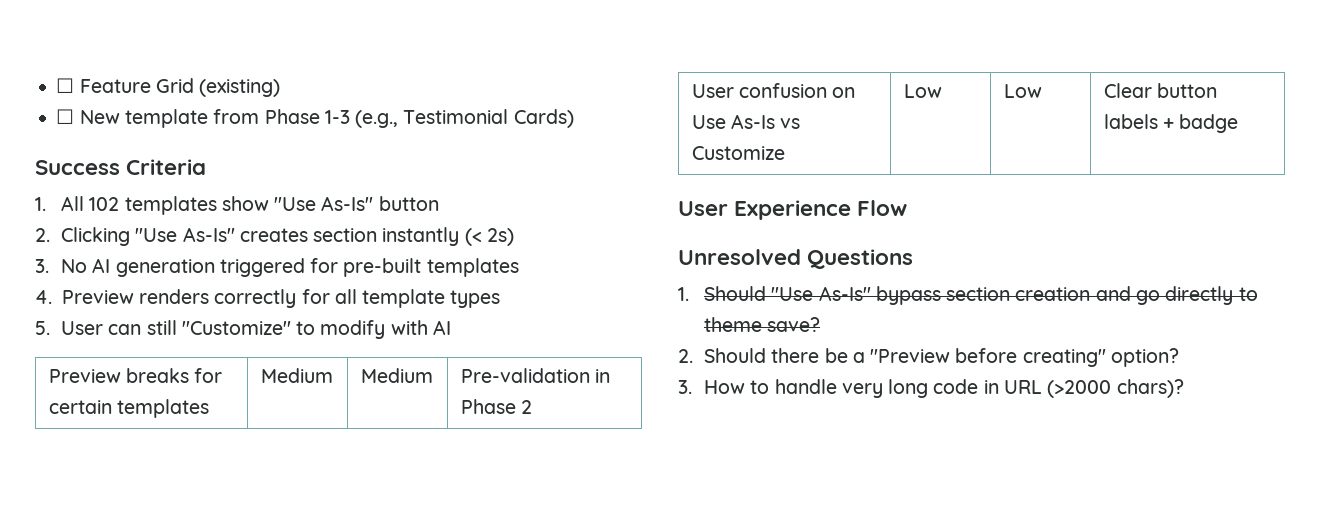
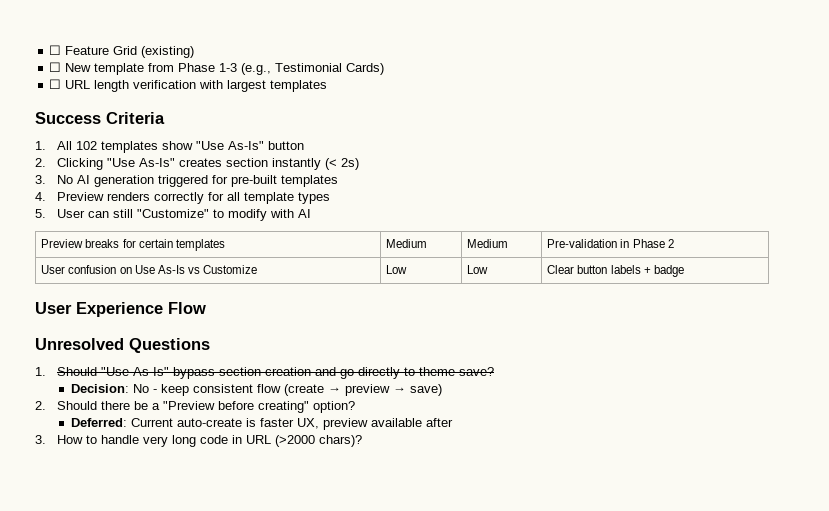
(574, 118) none -> [49,79,328,92] // ☐ URL length verification with largest templates
(821, 324) none -> [70,384,442,396] // Decision: No - keep consistent flow (create → preview → save)
(1179, 357) none -> [70,418,453,430] // Deferred: Current auto-create is faster UX, preview available after

